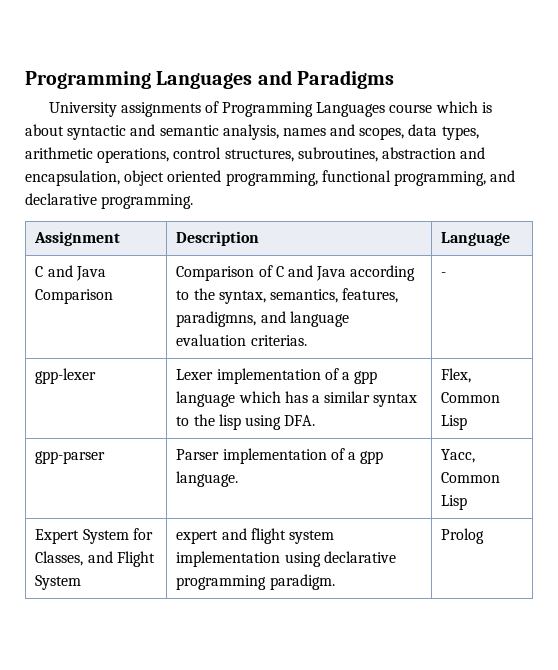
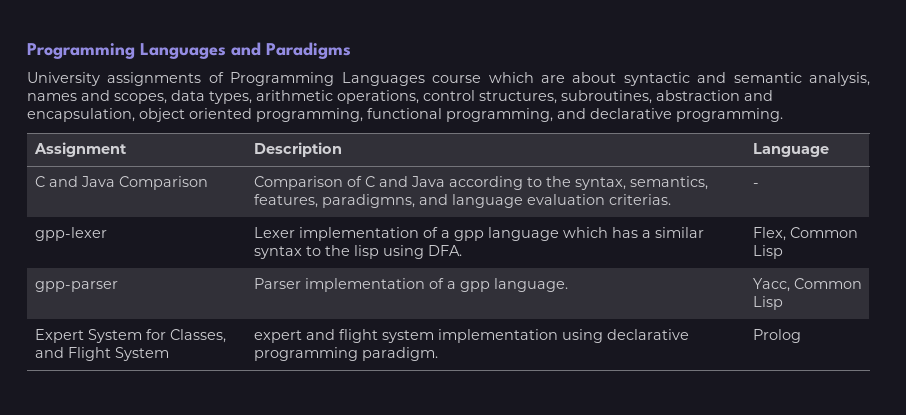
[481,102,492,113] is -> [540,75,565,83] are

